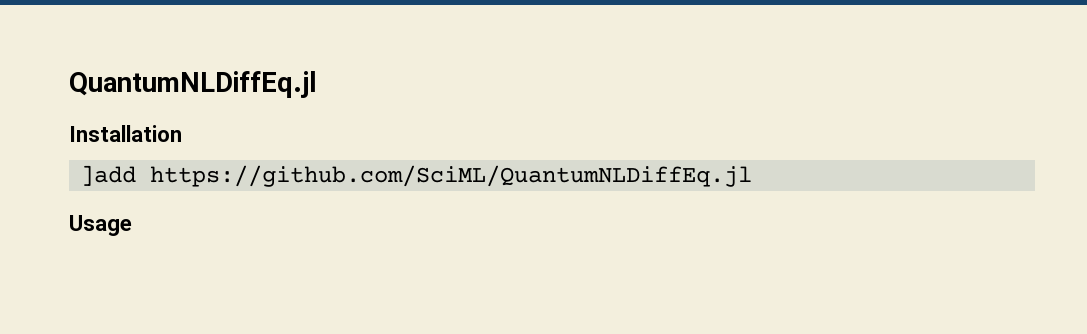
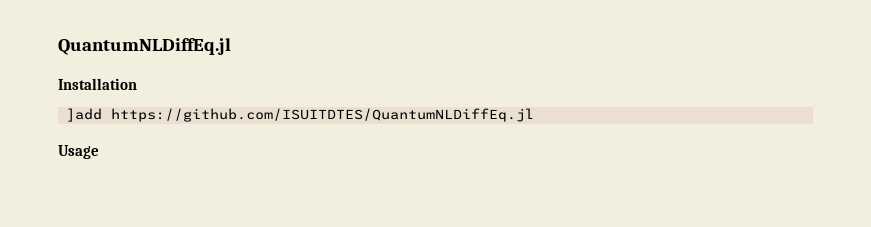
[150,165,753,187] https://github.com/SciML/QuantumNLDiffEq.jl -> [110,108,534,122] https://github.com/ISUITDTES/QuantumNLDiffEq.jl

